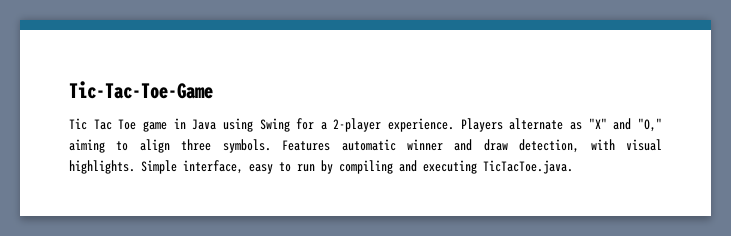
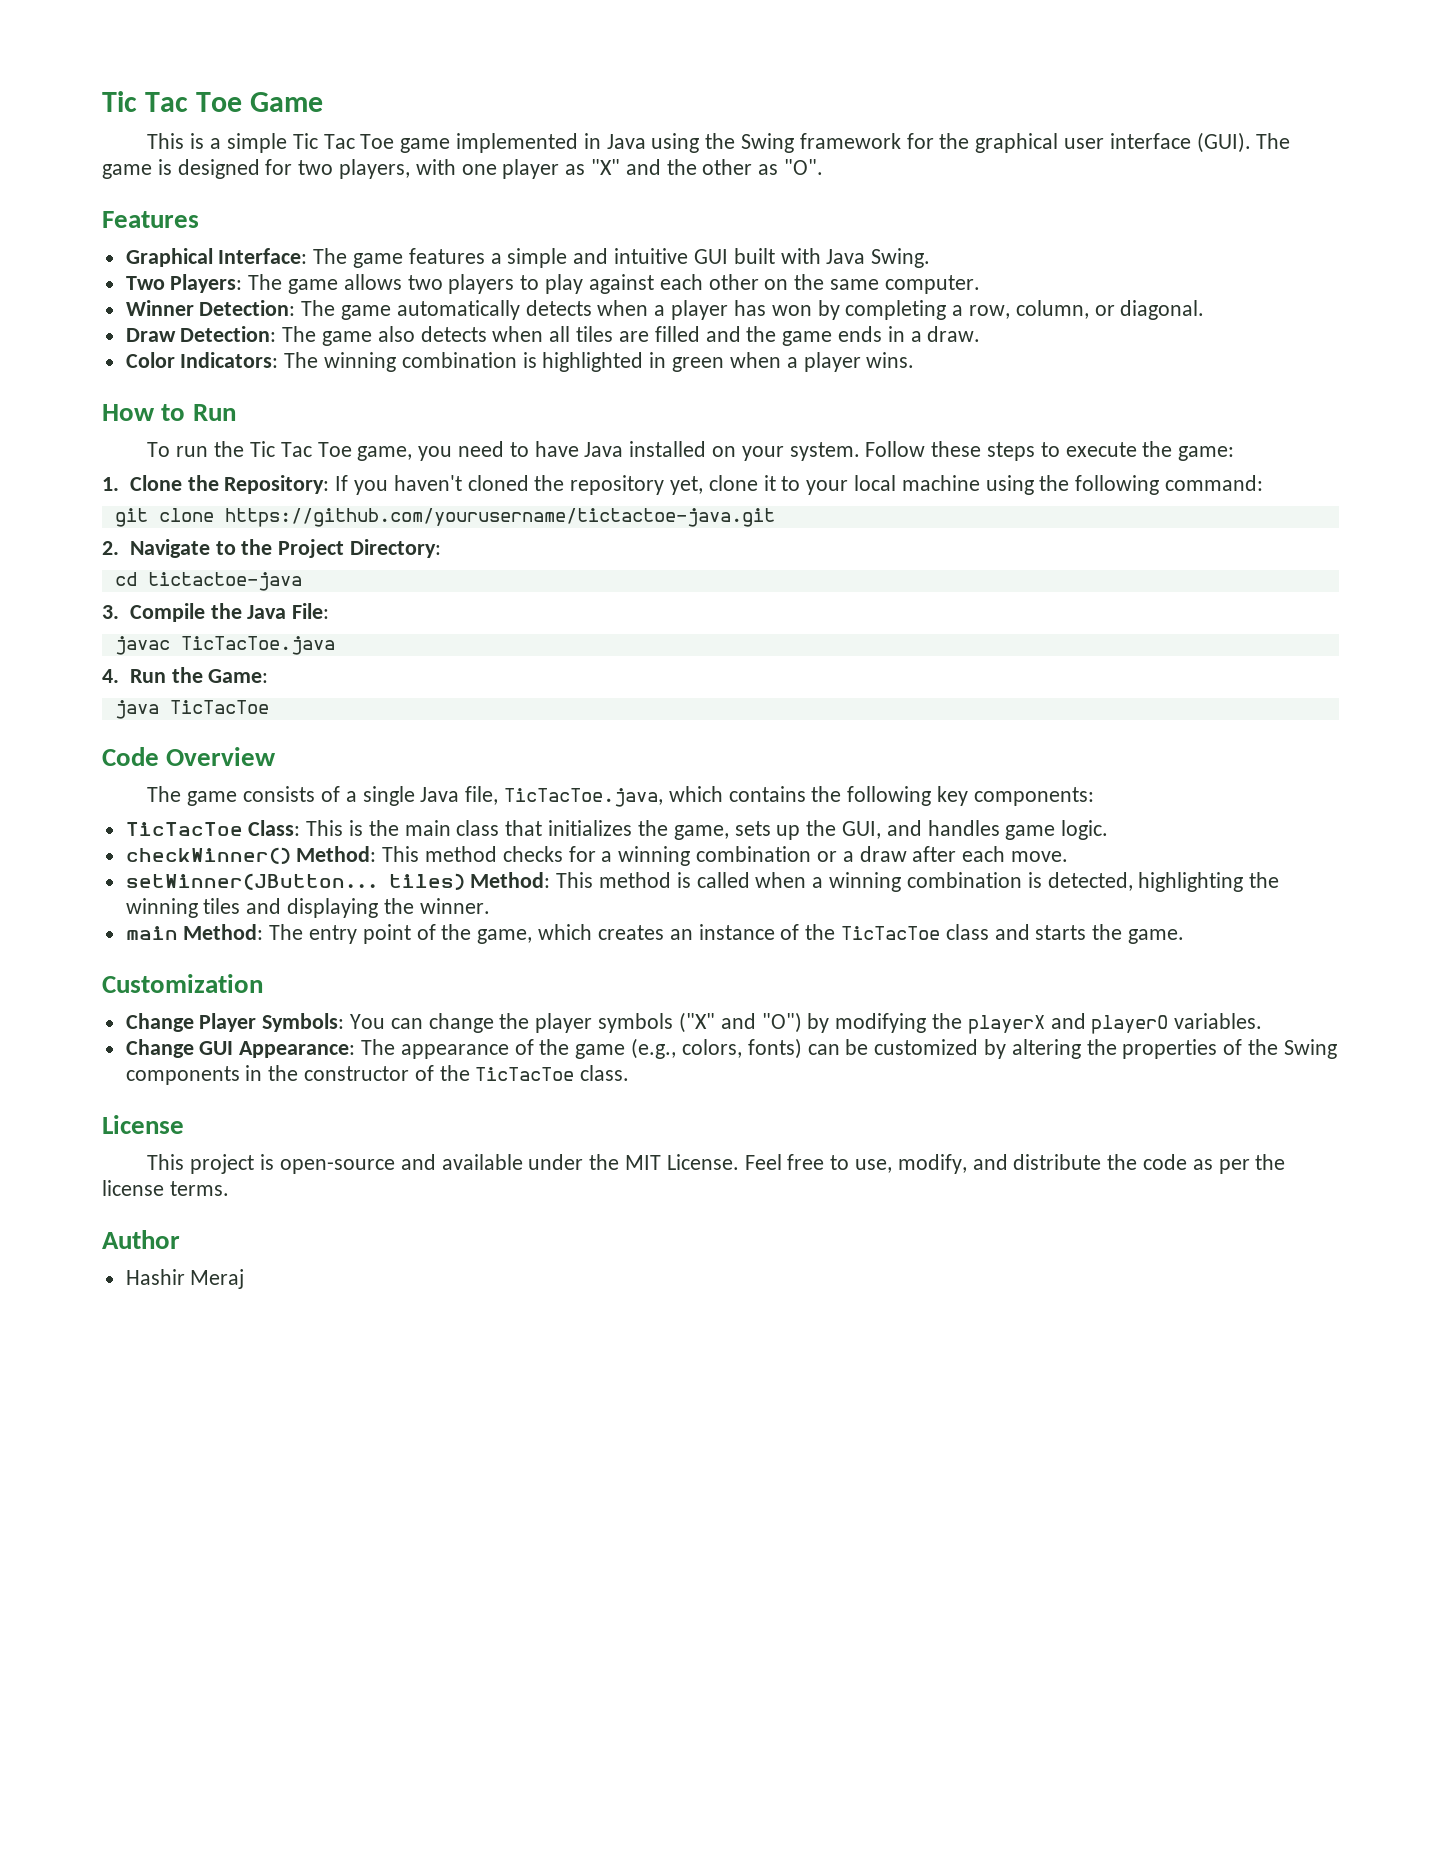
[69,81,213,99] Tic-Tac-Toe-Game // -> [102,91,324,112] [147,133,287,153] Tic Tac Toe Game // This is a simple
(167, 126) none -> [455,133,578,153] implemented
[259,118,662,132] [69,139,662,153] [69,160,573,174] Swing for a 2-player experience. Players alternate as "X" and "O," aiming to align three symbols. Features automatic winner and draw detection, with visual highlights. Simple interface, easy to run by compiling and executing TicTacToe.java. -> [705,132,1291,153] [102,159,824,179] [102,211,199,228] [125,248,931,268] [125,274,980,294] [125,300,1205,320] [125,326,981,346] [125,352,915,372] [102,404,236,421] [147,441,1235,461] [102,475,1264,495] [114,508,775,527] [102,539,441,558] [114,572,302,591] [102,603,330,622] [114,636,335,655] [102,667,269,683] [114,700,269,719] [102,747,277,766] [147,786,1094,807] [125,820,1109,840] [125,846,1068,866] [125,872,1280,892] [125,898,490,918] [125,924,1184,944] [102,974,263,993] [125,1012,1263,1034] [125,1038,1337,1059] [125,1065,630,1085] [102,1115,184,1134] [147,1154,1286,1174] [102,1180,229,1196] [102,1230,180,1249] [125,1269,245,1289] the Swing framework for the graphical user interface (GUI). The game is designed for two players, with one player as "X" and the other as "O". // Features // Graphical Interface: The game features a simple and intuitive GUI built with Java Swing. // Two Players: The game allows two players to play against each other on the same computer. // Winner Detection: The game automatically detects when a player has won by completing a row, column, or diagonal. // Draw Detection: The game also detects when all tiles are filled and the game ends in a draw. // Color Indicators: The winning combination is highlighted in green when a player wins. // How to Run // To run the Tic Tac Toe game, you need to have Java installed on your system. Follow these steps to execute the game: // 1. Clone the Repository: If you haven't cloned the repository yet, clone it to your local machine using the following command: // git clone https://github.com/yourusername/tictactoe-java.git // 2. Navigate to the Project Directory: // cd tictactoe-java // 3. Compile the Java File: // javac TicTacToe.java // 4. Run the Game: // java TicTacToe // Code Overview // The game consists of a single Java file, TicTacToe.java, which contains the following key components: // TicTacToe Class: This is the main class that initializes the game, sets up the GUI, and handles game logic. // checkWinner() Method: This method checks for a winning combination or a draw after each move. // setWinner(JButton... tiles) Method: This method is called when a winning combination is detected, highlighting the winning tiles and displaying the winner. // main Method: The entry point of the game, which creates an instance of the TicTacToe class and starts the game. // Customization // Change Player Symbols: You can change the player symbols ("X" and "O") by modifying the playerX and playerO variables. // Change GUI Appearance: The appearance of the game (e.g., colors, fonts) can be customized by altering the properties of the Swing components in the constructor of the TicTacToe class. // License // This project is open-source and available under the MIT License. Feel free to use, modify, and distribute the code as per the license terms. // Author // Hashir Meraj

